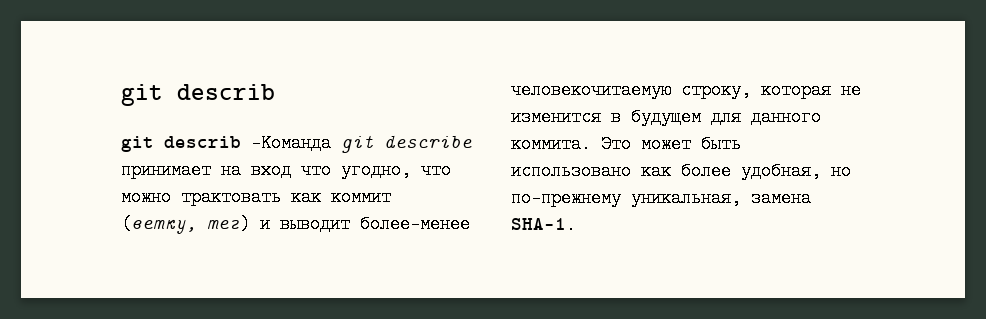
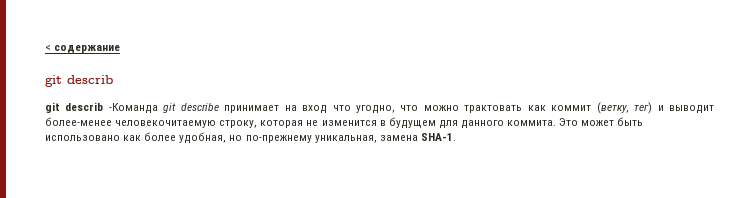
(121, 95) none -> [45,45,121,53] < содержание //

